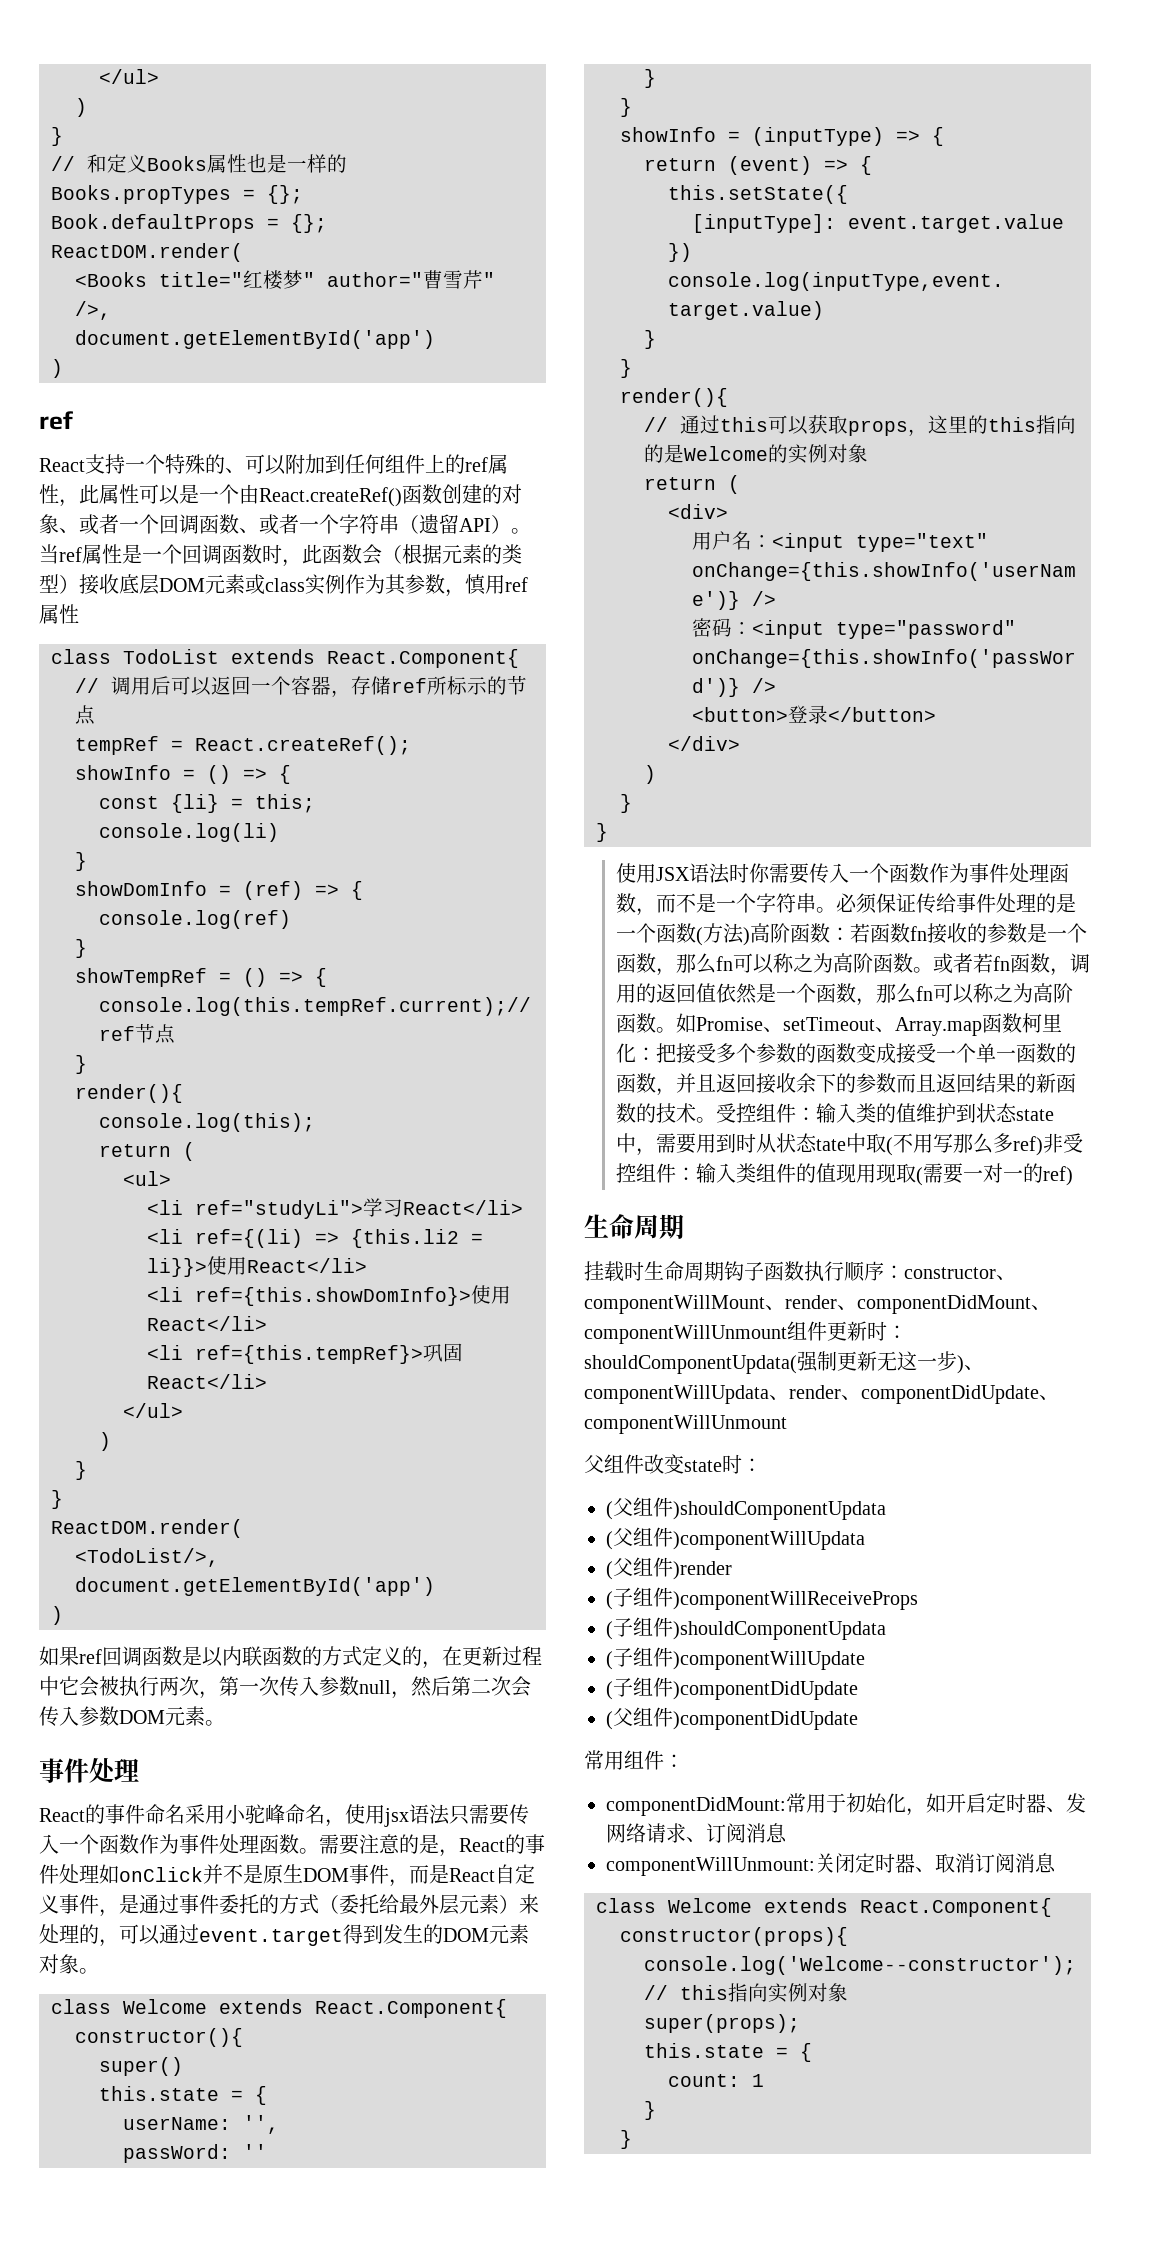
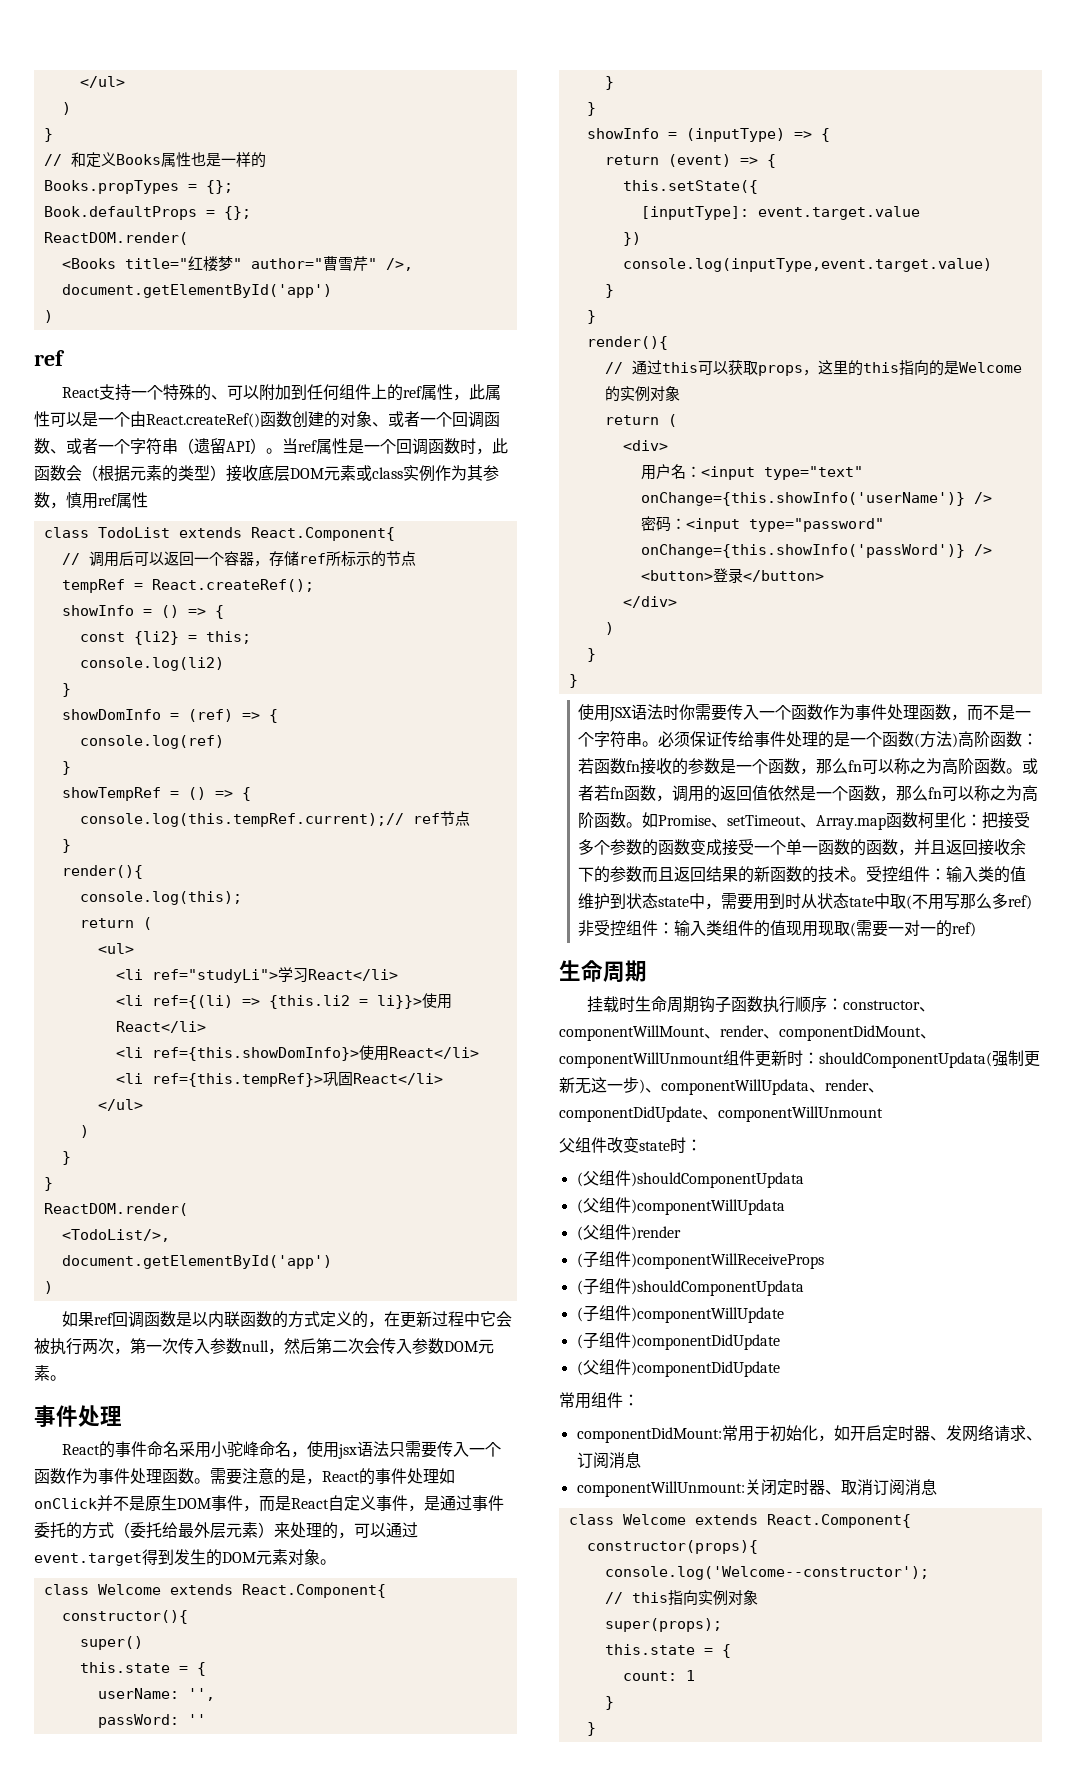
[171,794,219,813] {li} -> [133,631,179,645] {li2}
[99,823,279,842] console.log(li) -> [79,657,224,671] console.log(li2)

